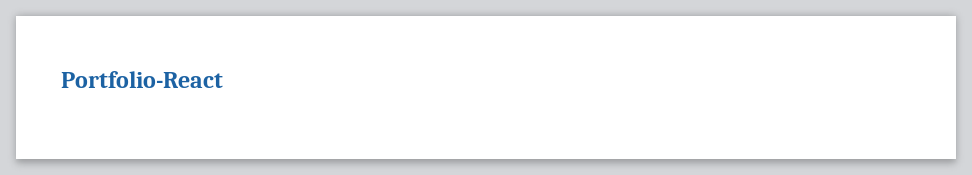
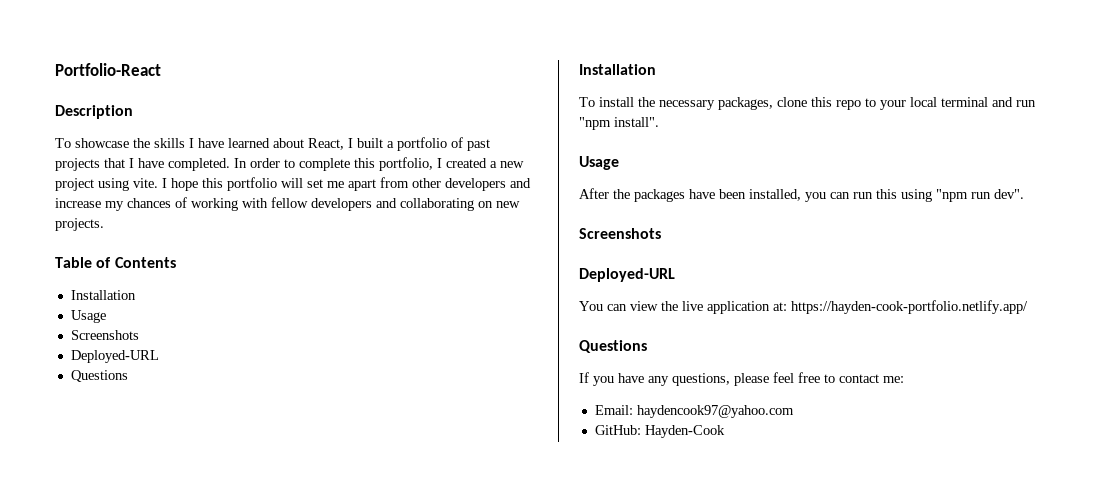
(223, 79) none -> [55,105,133,119] [55,137,490,151] [55,157,524,171] [55,177,531,191] [55,197,520,211] [55,218,104,231] [55,257,176,268] [70,290,136,300] [70,310,106,323] [70,330,139,340] [70,350,159,363] [70,370,128,382] [579,64,656,75] [579,97,1036,110] [579,117,659,130] [579,156,619,170] [579,188,1024,202] [579,228,661,239] [579,268,675,282] [579,300,1028,314] [579,340,647,353] [579,372,904,386] [594,405,794,418] [594,425,725,438] // Description // To showcase the skills I have learned about React, I built a portfolio of past projects that I have completed. In order to complete this portfolio, I created a new project using vite. I hope this portfolio will set me apart from other developers and increase my chances of working with fellow developers and collaborating on new projects. // Table of Contents // Installation // Usage // Screenshots // Deployed-URL // Questions // Installation // To install the necessary packages, clone this repo to your local terminal and run "npm install". // Usage // After the packages have been installed, you can run this using "npm run dev". // Screenshots // Deployed-URL // You can view the live application at: https://hayden-cook-portfolio.netlify.app/ // Questions // If you have any questions, please feel free to contact me: // Email: haydencook97@yahoo.com // GitHub: Hayden-Cook

